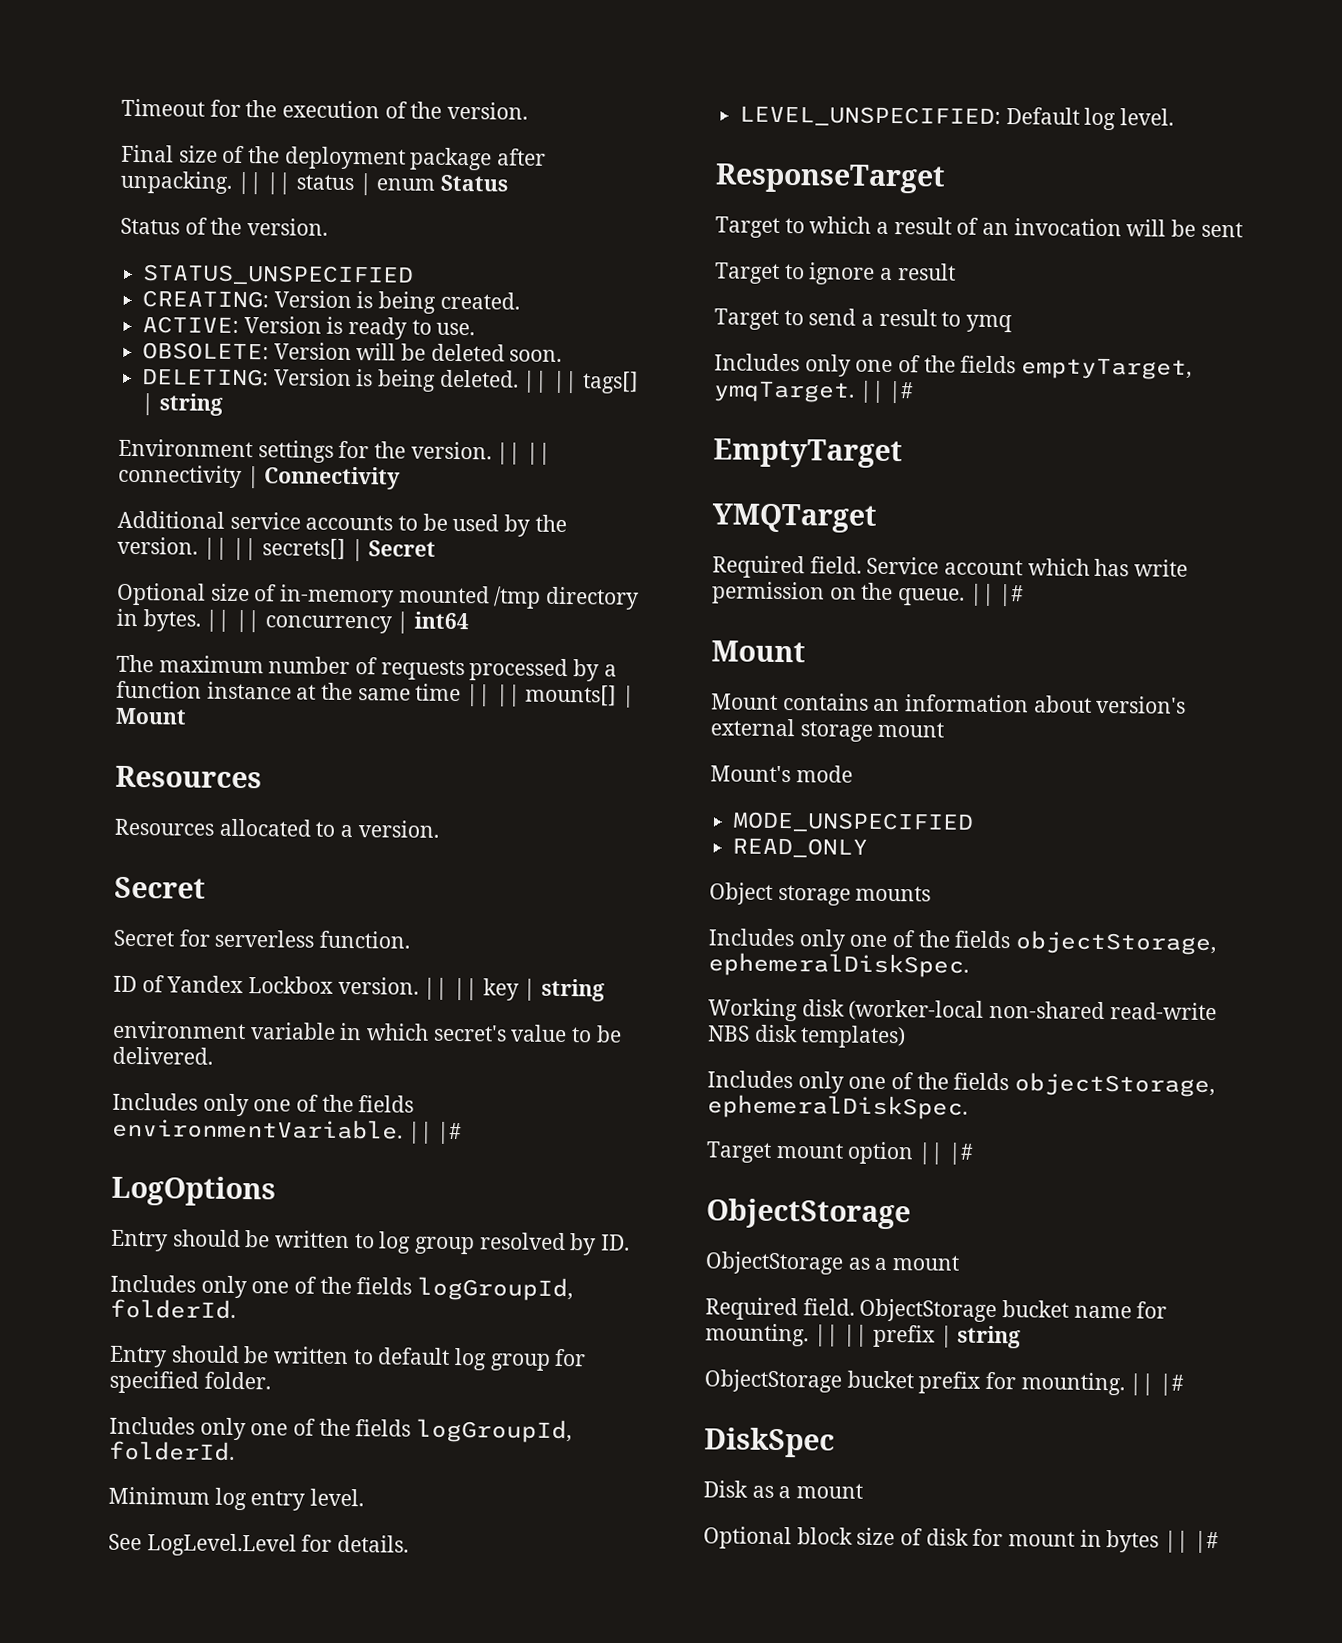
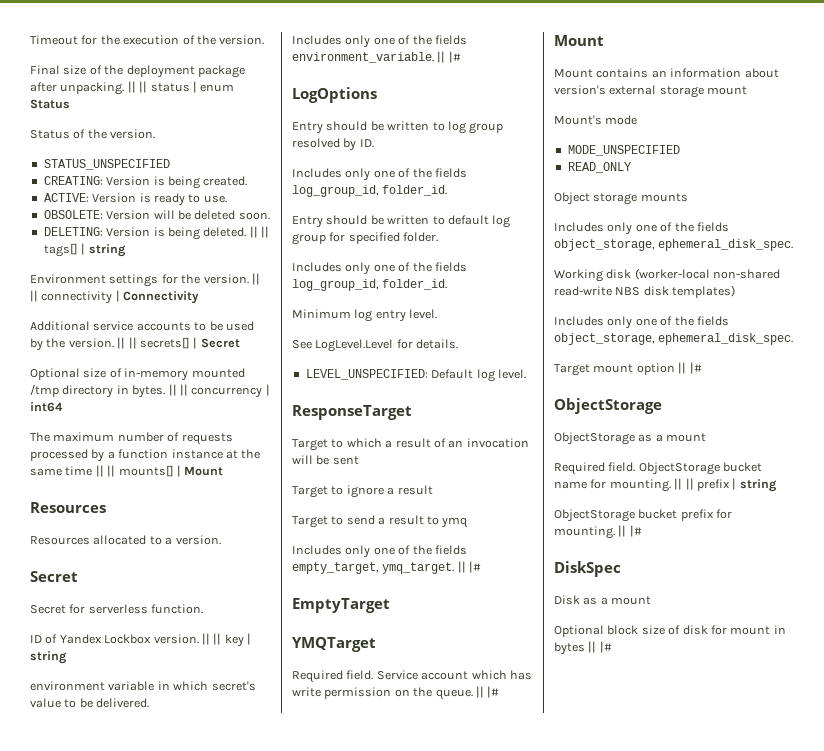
[112,1117,403,1140] environmentVariable. -> [292,52,434,63] environment_variable.
[417,1276,574,1302] [110,1298,236,1319] logGroupId, folderId. -> [292,185,448,197] log_group_id, folder_id.
[416,1418,573,1444] [109,1440,235,1461] logGroupId, folderId. -> [292,279,448,291] log_group_id, folder_id.
[1021,357,1193,380] [713,380,855,403] emptyTarget, ymqTarget. -> [292,562,455,574] empty_target, ymq_target.
[1015,930,1218,956] [708,952,969,978] objectStorage, ephemeralDiskSpec. -> [554,239,794,251] object_storage, ephemeral_disk_spec.
[1014,1072,1216,1098] [707,1094,968,1120] objectStorage, ephemeralDiskSpec. -> [554,333,794,345] object_storage, ephemeral_disk_spec.

